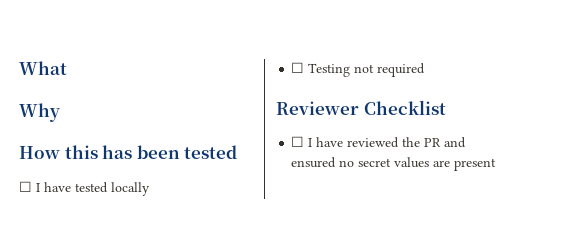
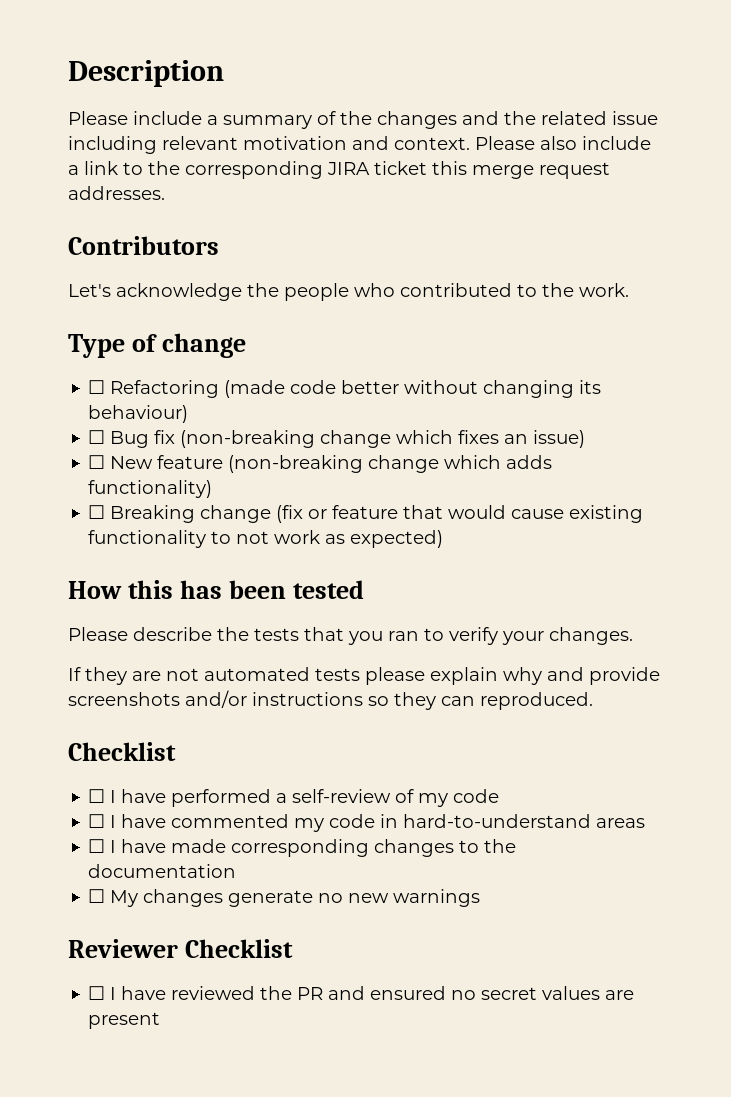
[19,61,67,75] [19,103,60,122] What // Why -> [68,60,224,87] [68,111,658,129] [68,136,651,154] [68,161,610,179] [68,186,165,200] [68,236,219,255] [68,283,629,301] [68,333,246,358] [88,380,602,398] [88,405,189,423] [88,430,586,448] [88,455,553,473] [88,480,213,498] [88,505,644,523] [88,530,444,548] Description // Please include a summary of the changes and the related issue including relevant motivation and context. Please also include a link to the corresponding JIRA ticket this merge request addresses. // Contributors // Let's acknowledge the people who contributed to the work. // Type of change // ☐ Refactoring (made code better without changing its behaviour) // ☐ Bug fix (non-breaking change which fixes an issue) // ☐ New feature (non-breaking change which adds functionality) // ☐ Breaking change (fix or feature that would cause existing functionality to not work as expected)
[19,181,150,196] [291,62,426,77] ☐ I have tested locally // ☐ Testing not required -> [68,627,633,645] [68,667,660,685] [68,690,593,710] [68,742,176,761] [88,789,500,807] [88,814,646,832] [88,839,517,857] [88,864,237,878] [88,889,481,907] Please describe the tests that you ran to verify your changes. // If they are not automated tests please explain why and provide screenshots and/or instructions so they can reproduced. // Checklist // ☐ I have performed a self-review of my code // ☐ I have commented my code in hard-to-understand areas // ☐ I have made corresponding changes to the documentation // ☐ My changes generate no new warnings

